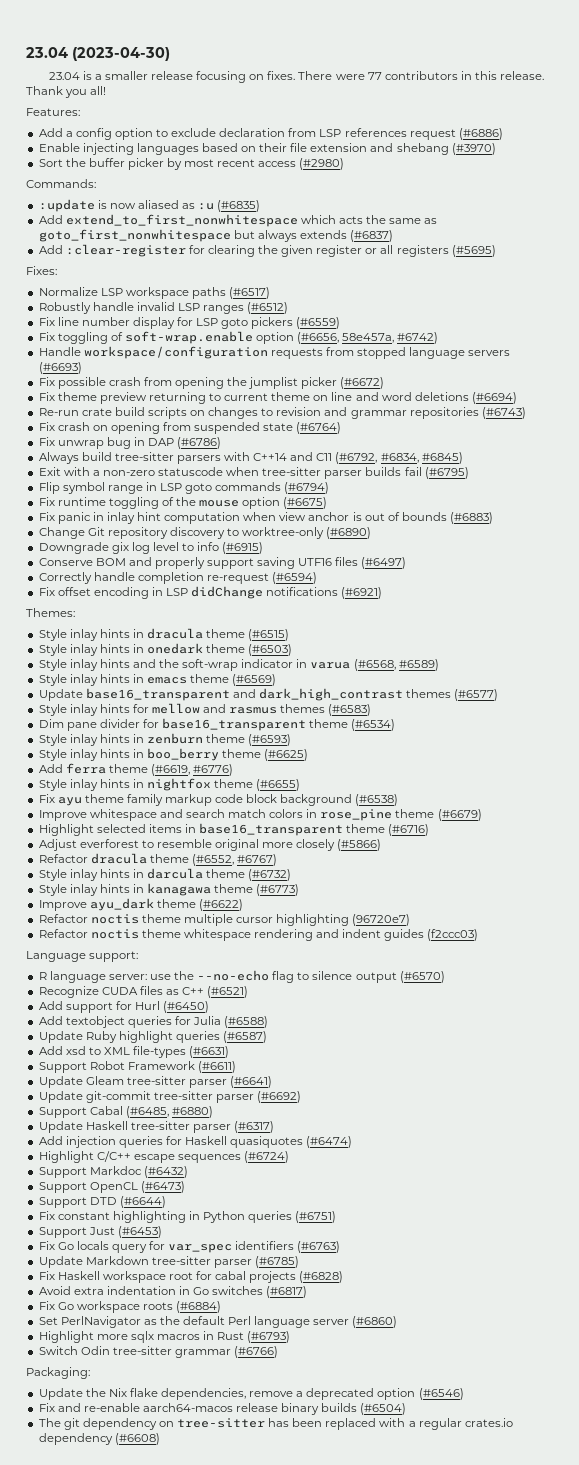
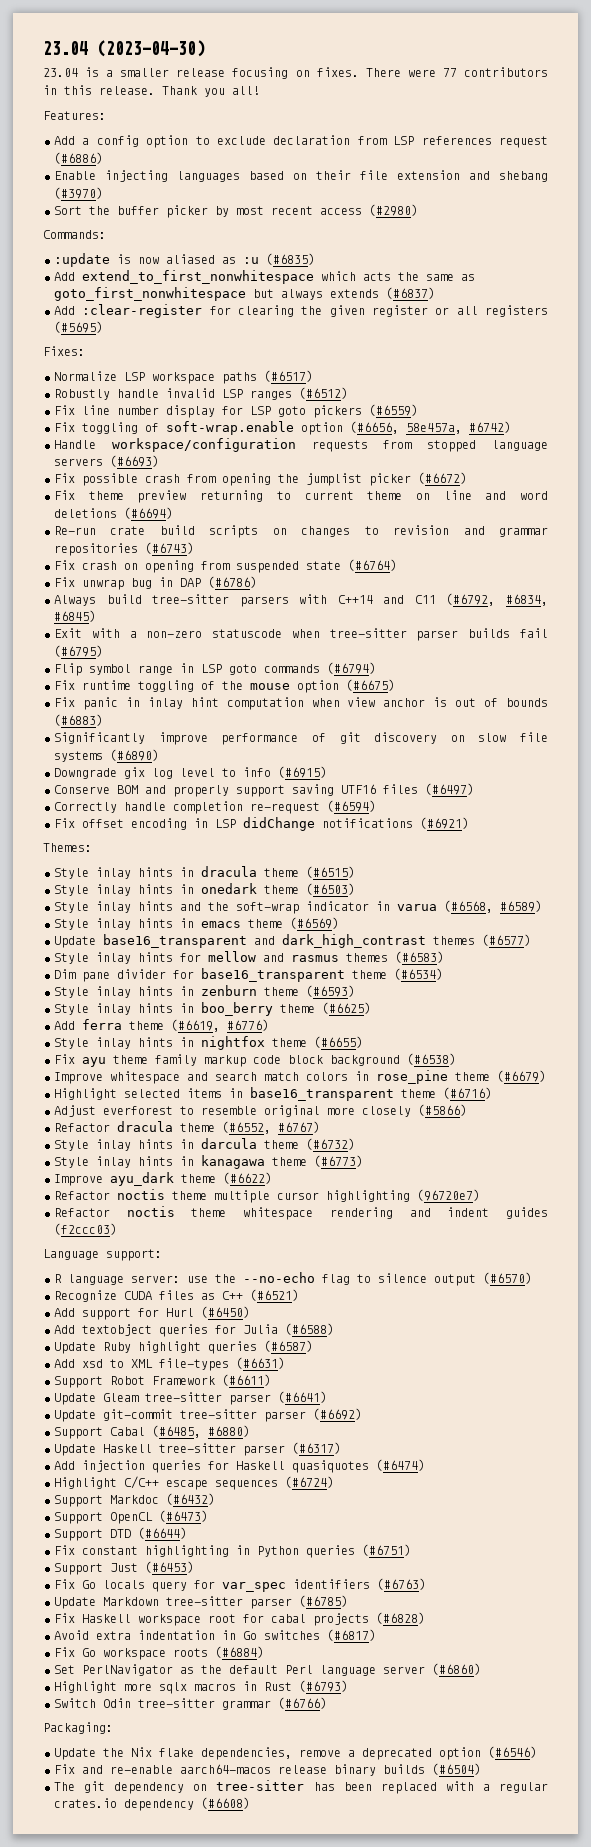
[38,527,325,539] Change Git repository discovery to worktree-only -> [54,732,548,745] [54,751,103,762] Significantly improve performance of git discovery on slow file systems

